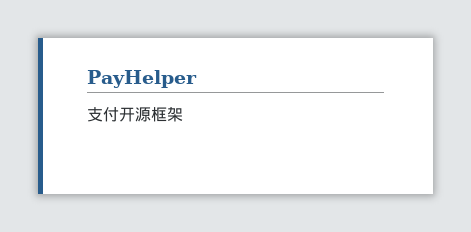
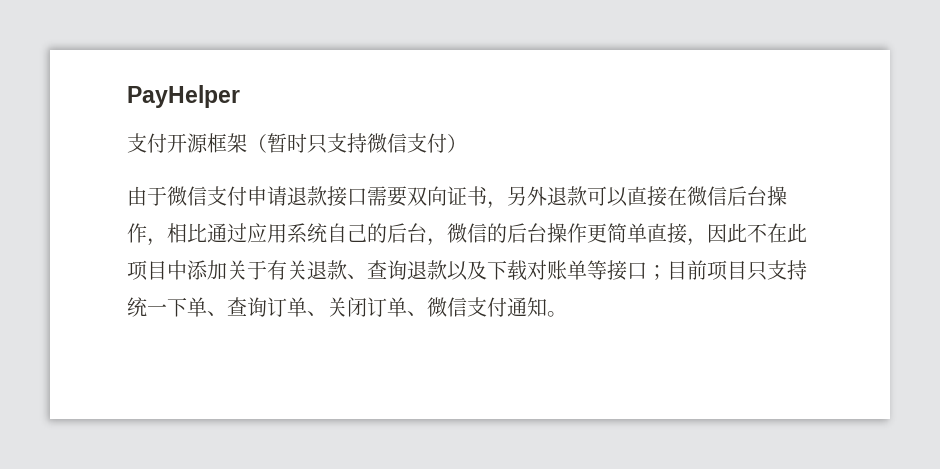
(183, 114) none -> [247,133,467,154] [127,186,787,209] [127,223,807,246] [127,260,807,281] [127,297,567,317] （暂时只支持微信支付） // 由于微信支付申请退款接口需要双向证书，另外退款可以直接在微信后台操作，相比通过应用系统自己的后台，微信的后台操作更简单直接，因此不在此项目中添加关于有关退款、查询退款以及下载对账单等接口；目前项目只支持统一下单、查询订单、关闭订单、微信支付通知。

